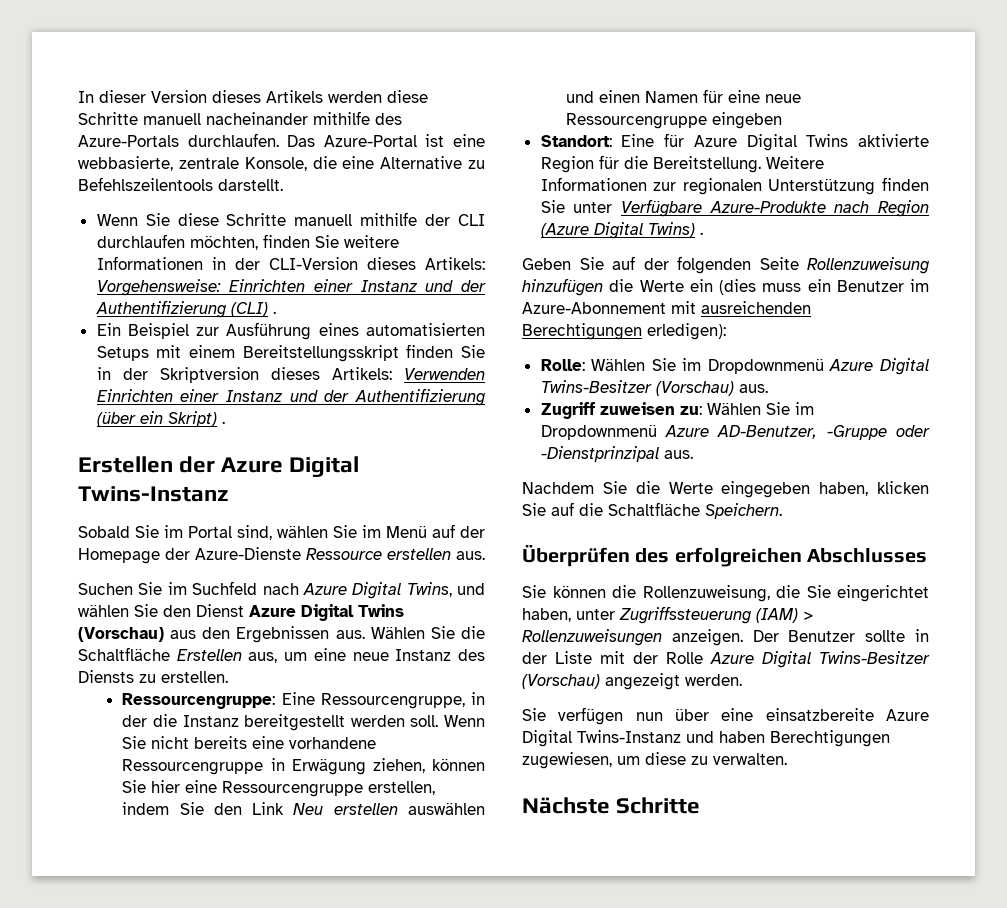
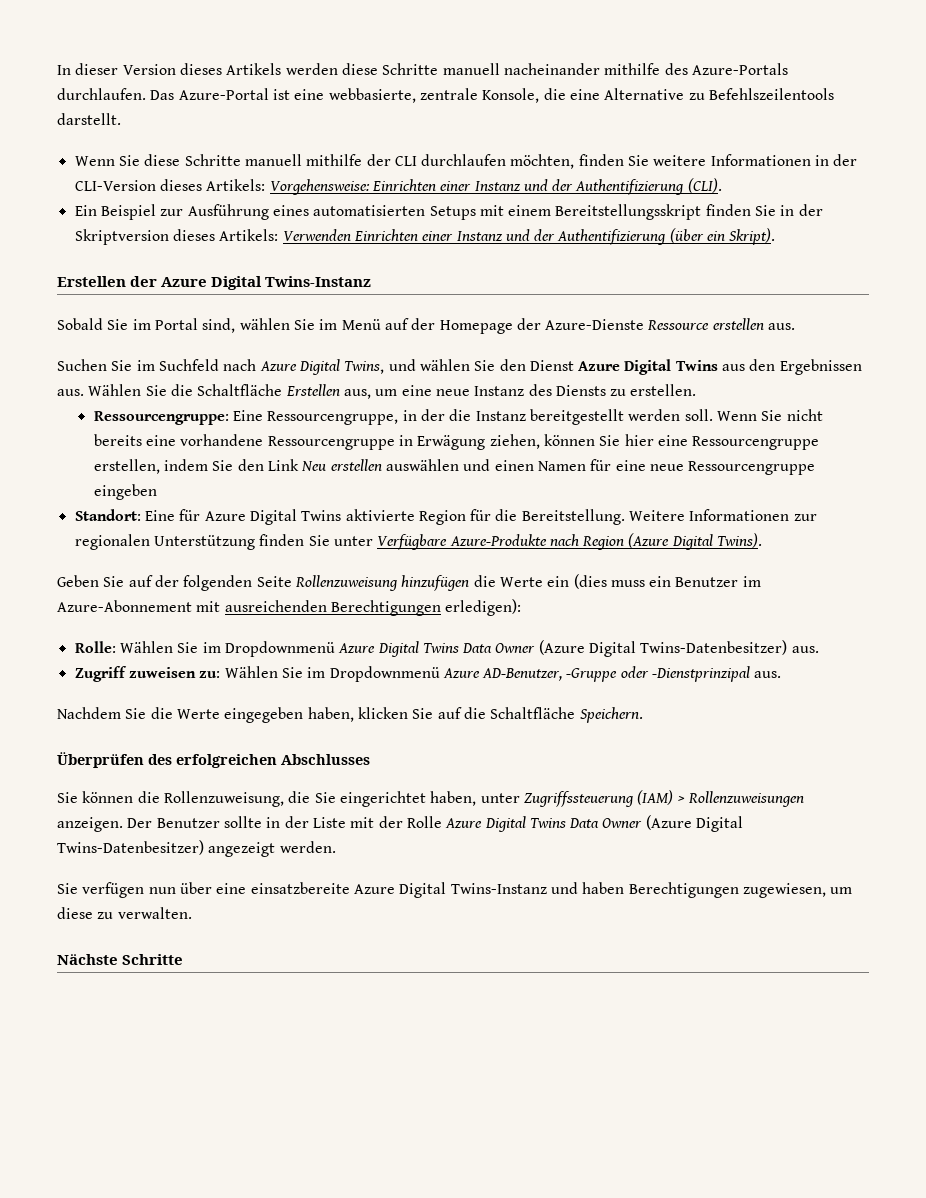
[230,302,276,317] (CLI) . -> [687,178,722,193] (CLI).
[167,411,225,427] Skript) . -> [729,228,776,245] Skript).
[78,627,164,642] (Vorschau) -> (718, 365) none
[647,222,703,238] Twins) . -> [717,533,763,548] Twins).
[540,380,734,396] Twins-Besitzer (Vorschau) -> [422,640,788,657] Twins Data Owner (Azure Digital Twins-Datenbesitzer)
[819,651,930,664] [522,674,600,689] Twins-Besitzer (Vorschau) -> [529,815,744,832] [57,840,204,855] Twins Data Owner (Azure Digital Twins-Datenbesitzer)

